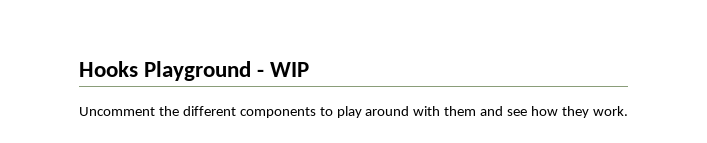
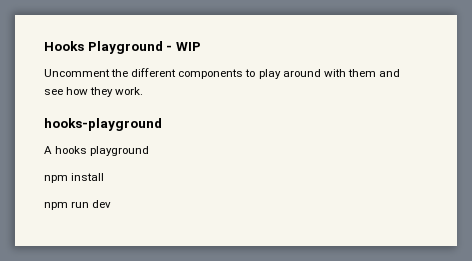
(628, 111) none -> [44,118,162,131] [44,146,150,156] [44,173,105,183] [44,200,112,210] // hooks-playground // A hooks playground // npm install // npm run dev

